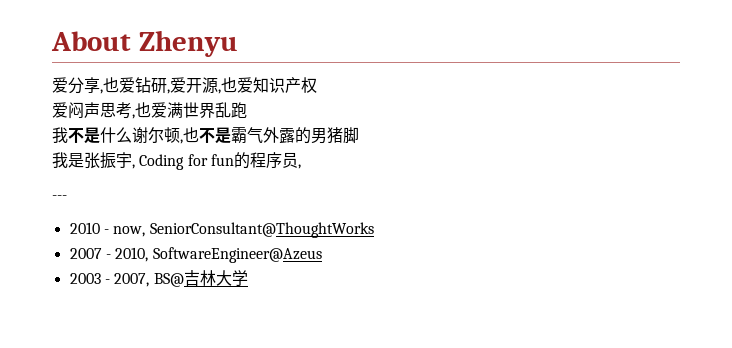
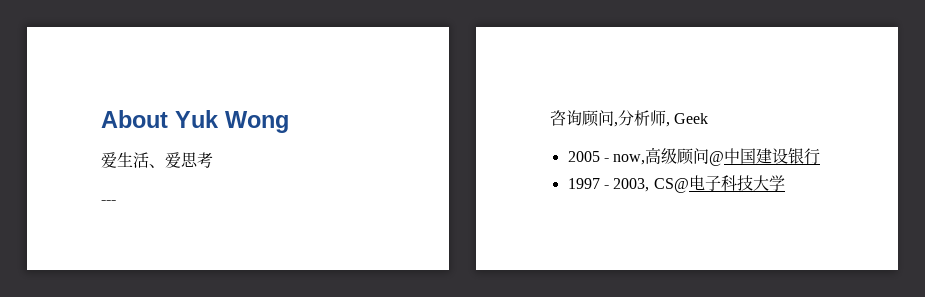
[138,30,238,57] [52,77,317,94] [52,102,247,119] [52,127,359,144] [52,152,301,170] [52,195,67,200] [69,222,374,238] [69,247,322,263] [69,270,216,287] Zhenyu // 爱分享,也爱钻研,爱开源,也爱知识产权 // 爱闷声思考,也爱满世界乱跑 // 我不是什么谢尔顿,也不是霸气外露的男猪脚 // 我是张振宇, Coding for fun的程序员, // --- // 2010 - now, SeniorConsultant@ThoughtWorks // 2007 - 2010, SoftwareEngineer@Azeus // 2003 - 2007, BS@吉林 -> [175,110,289,133] [101,152,213,168] [101,200,116,204] [550,110,709,127] [567,147,821,166] [567,175,753,193] Yuk Wong // 爱生活、爱思考 // --- // 咨询顾问,分析师, Geek // 2005 - now,高级顾问@中国建设银行 // 1997 - 2003, CS@电子科技

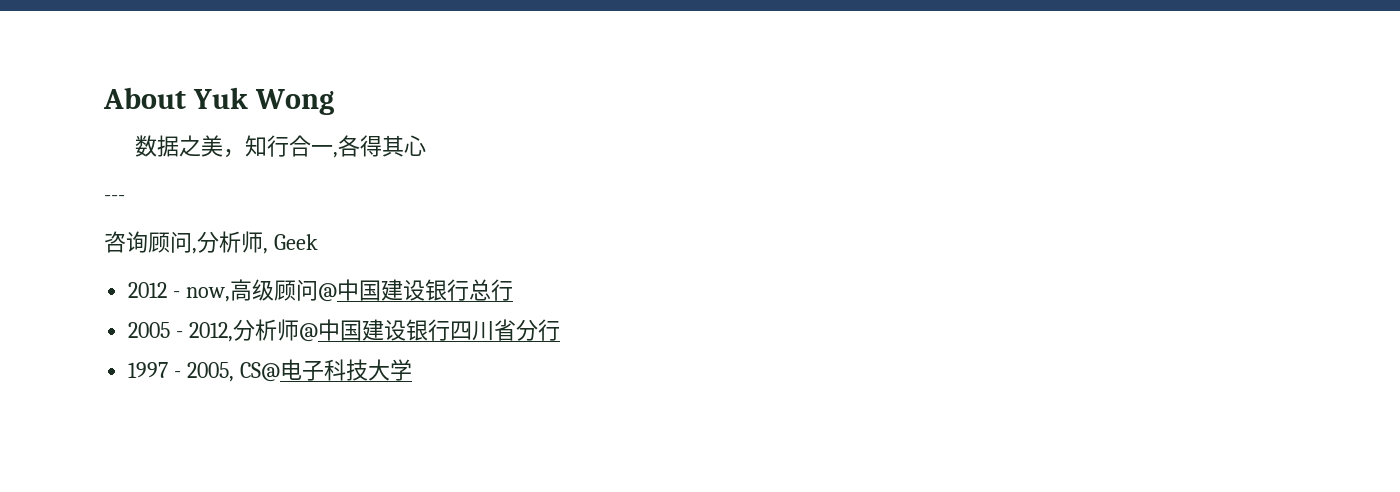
[101,152,213,168] 爱生活、爱思考 -> [134,135,426,158] 数据之美，知行合一,各得其心
[567,151,600,162] 2005 -> [128,282,168,298] 2012
(821, 156) none -> [469,279,514,301] [128,319,561,342] 总行 // 2005 - 2012,分析师@中国建设银行四川省分行
[613,178,650,192] 2003, -> [187,362,235,382] 2005,

